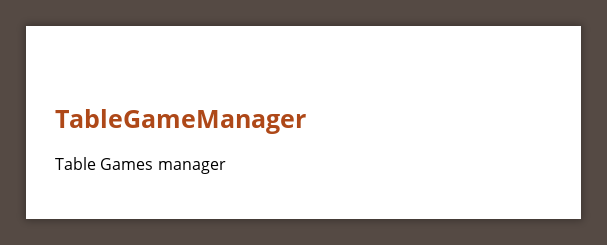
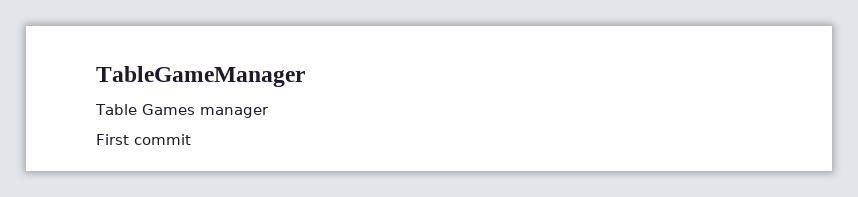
(226, 167) none -> [96,134,191,145] // First commit

